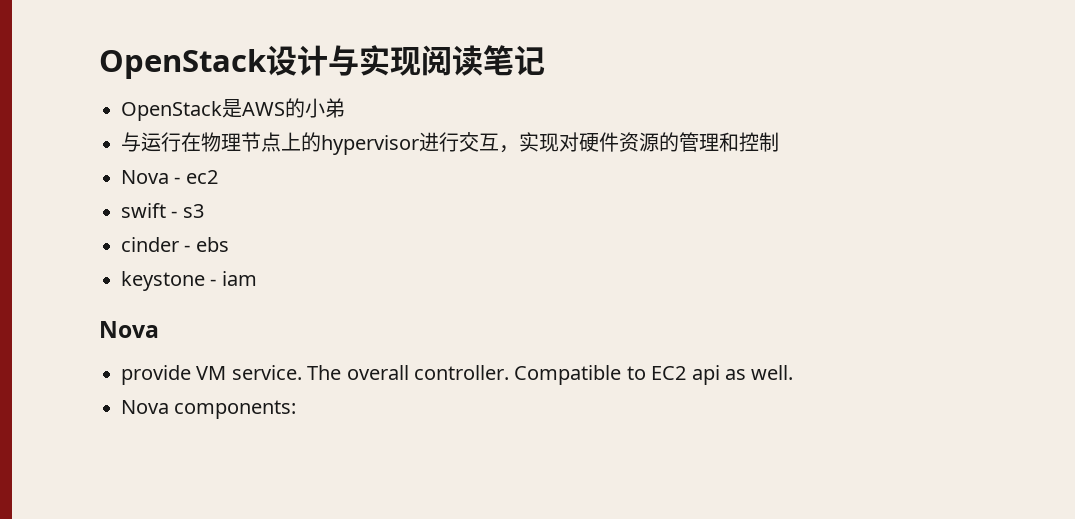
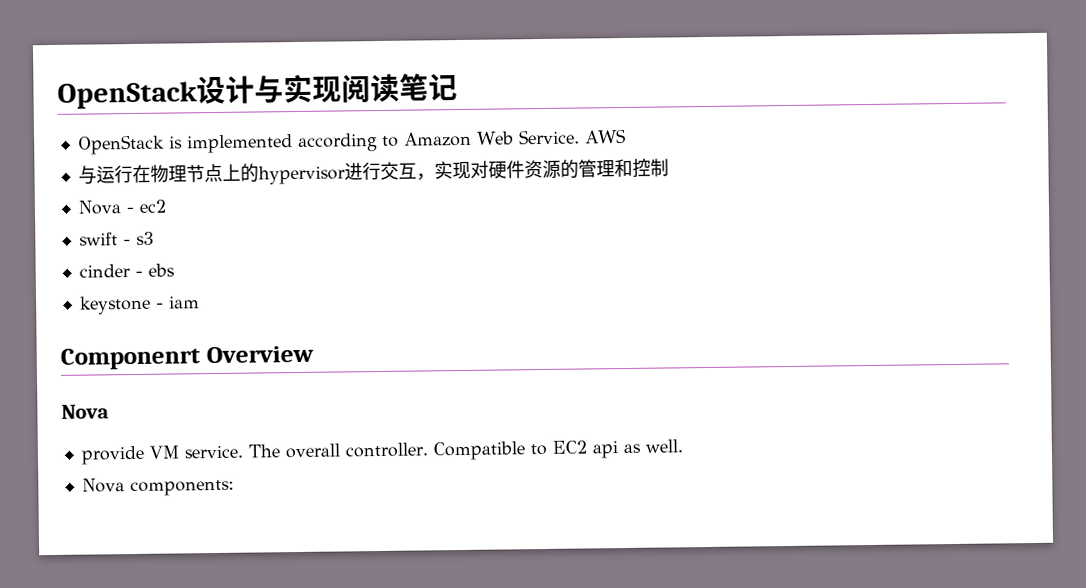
[222,99,242,118] 是 -> [168,129,580,154] is implemented according to Amazon Web Service.
[285,98,345,118] 的小弟 -> (626, 136) none
(257, 278) none -> [60,345,314,370] // Componenrt Overview

